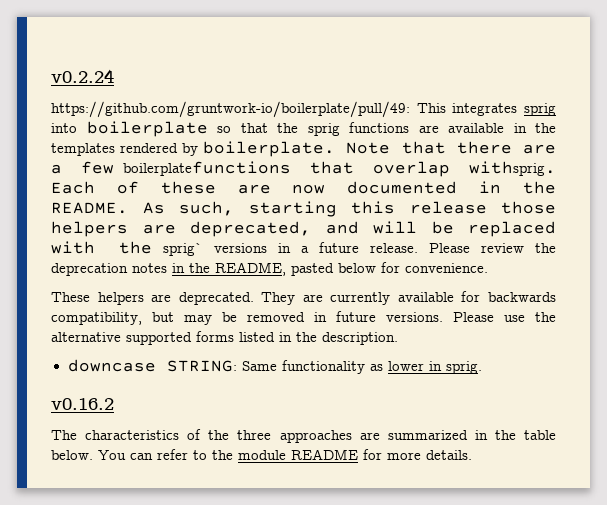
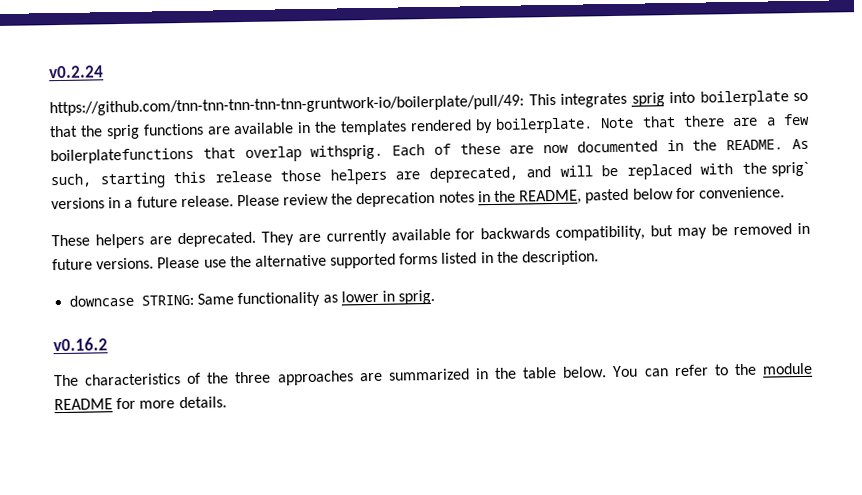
[51,101,410,118] https://github.com/gruntwork-io/boilerplate/pull/49: -> [49,94,524,117] https://github.com/tnn-tnn-tnn-tnn-tnn-gruntwork-io/boilerplate/pull/49:

